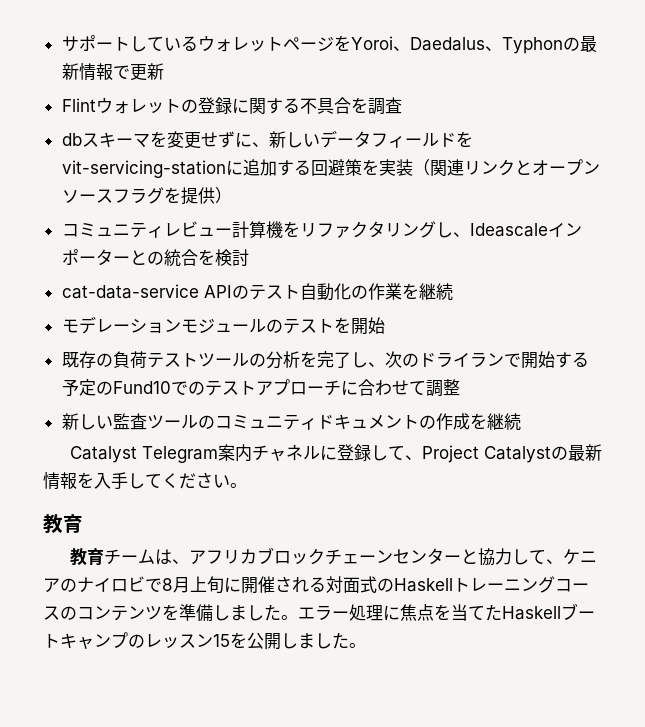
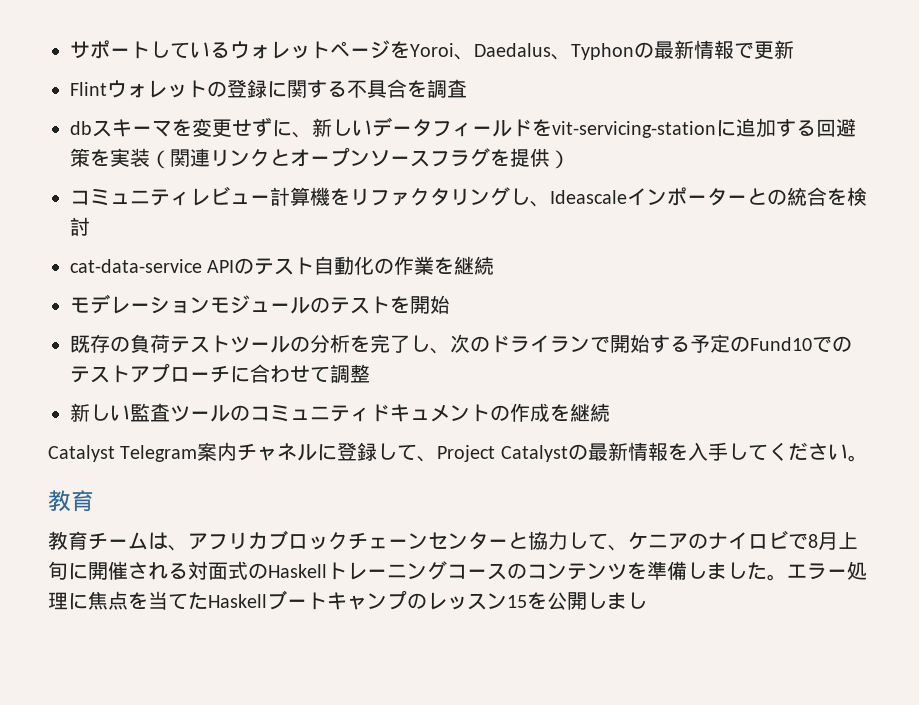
[332,632,366,649] た。 -> (647, 600) none

